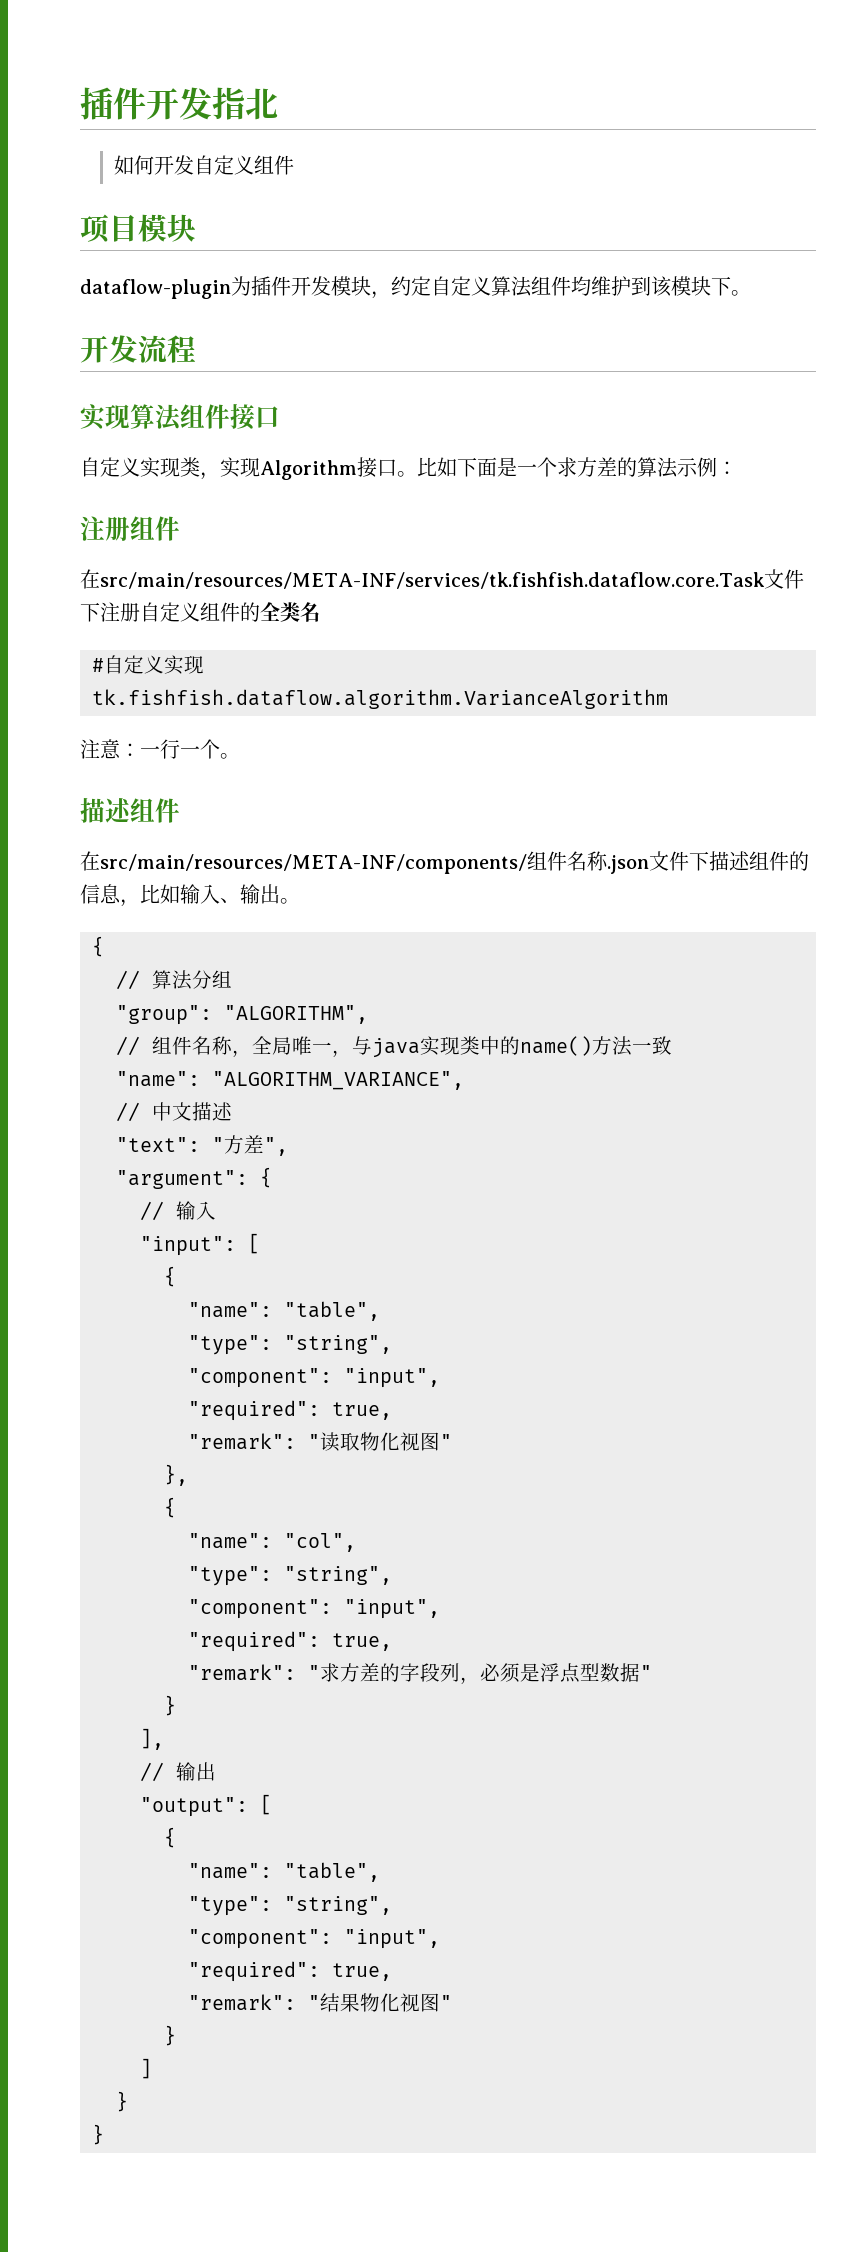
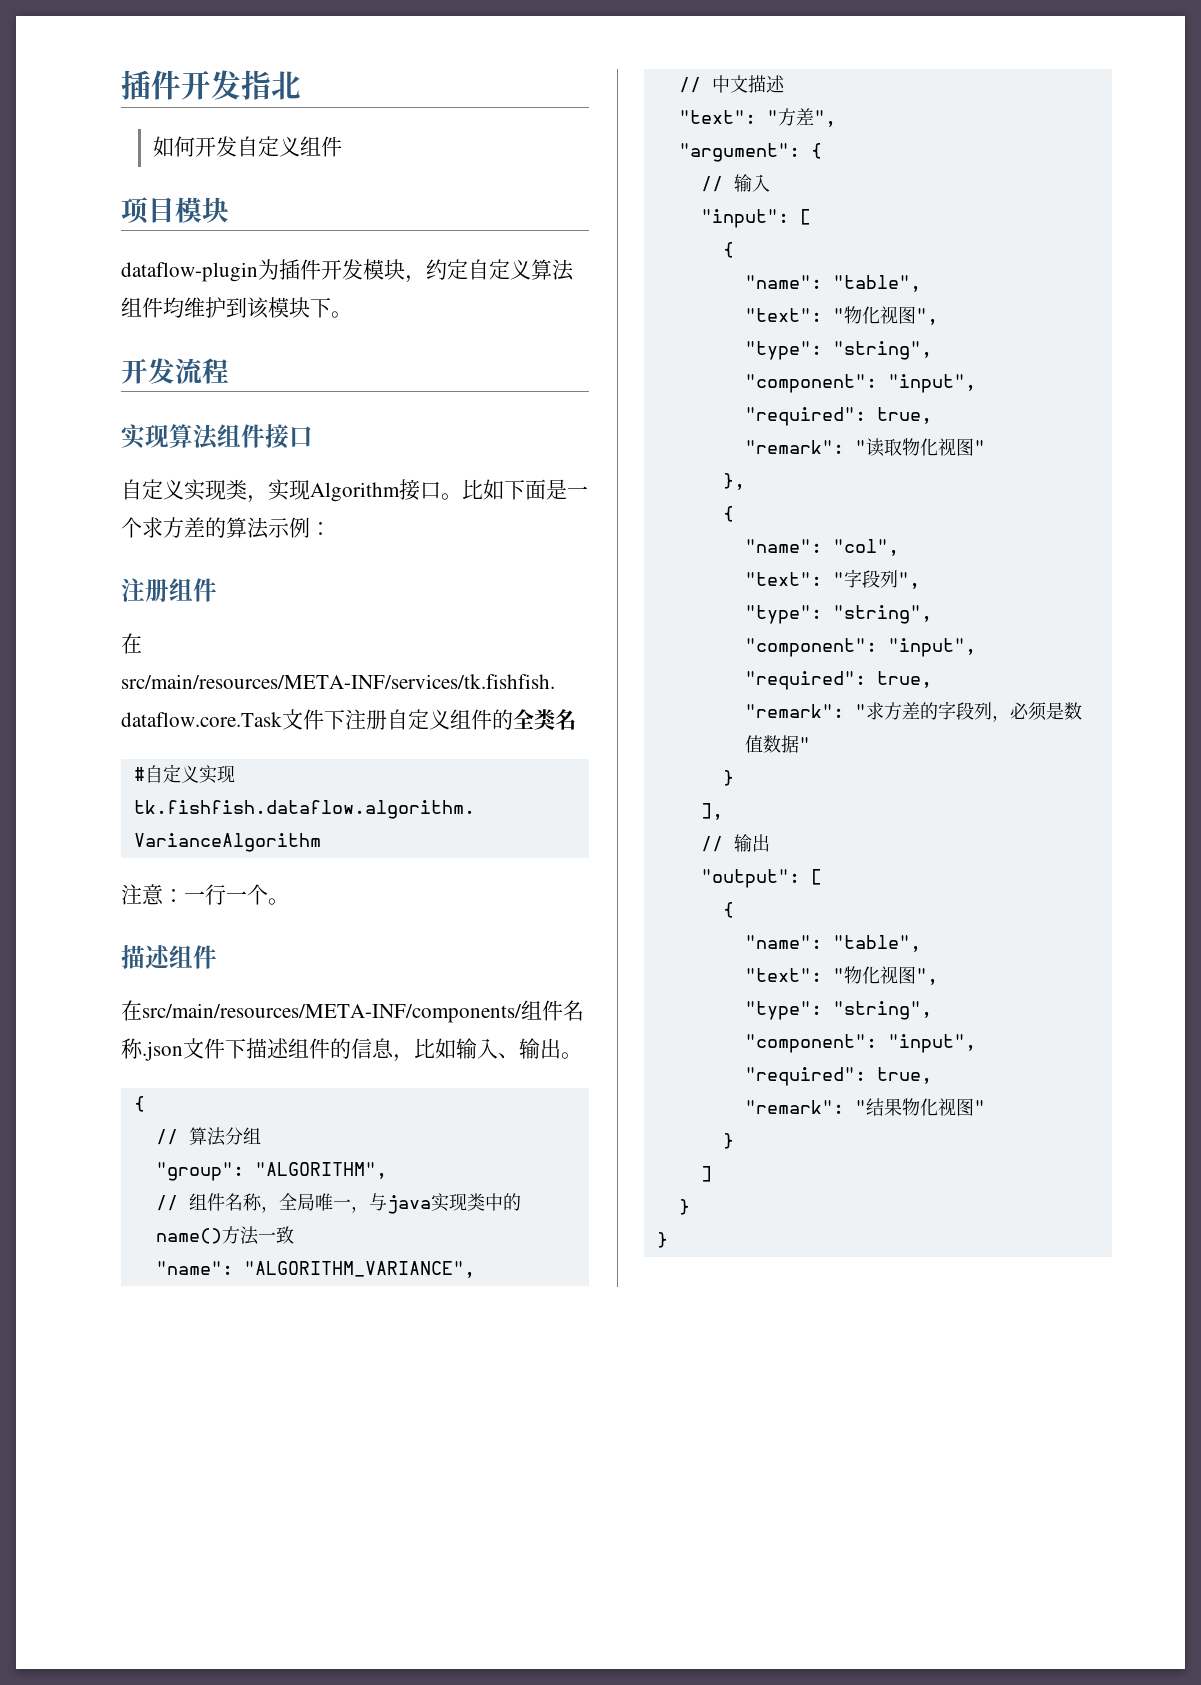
(380, 1311) none -> [744,306,938,325] // "text": "物化视图",
(356, 1542) none -> [744,569,920,589] // "text": "字段列",
[540,1663,600,1683] 浮点型 -> [1063,702,1082,720] [744,735,763,753] 数值
(380, 1872) none -> [744,966,938,985] // "text": "物化视图",

